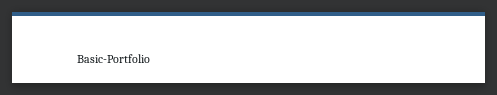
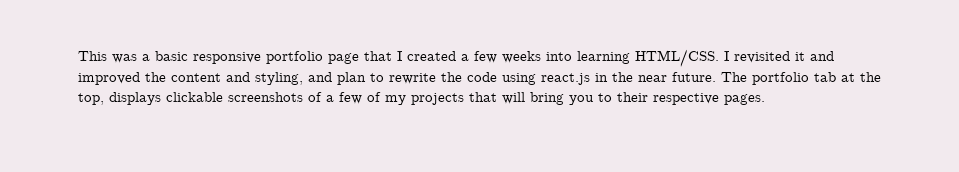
[77,54,150,63] Basic-Portfolio -> [78,49,834,67] [78,72,881,85] [78,92,765,105] This was a basic responsive portfolio page that I created a few weeks into learning HTML/CSS. I revisited it and improved the content and styling, and plan to rewrite the code using react.js in the near future. The portfolio tab at the top, displays clickable screenshots of a few of my projects that will bring you to their respective pages.

